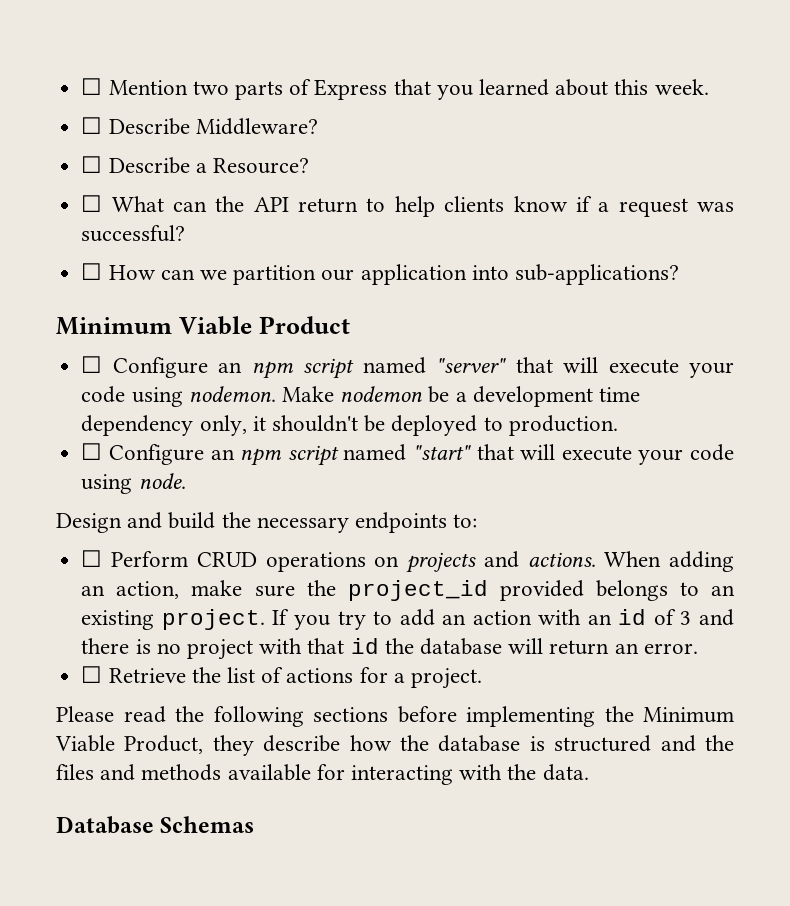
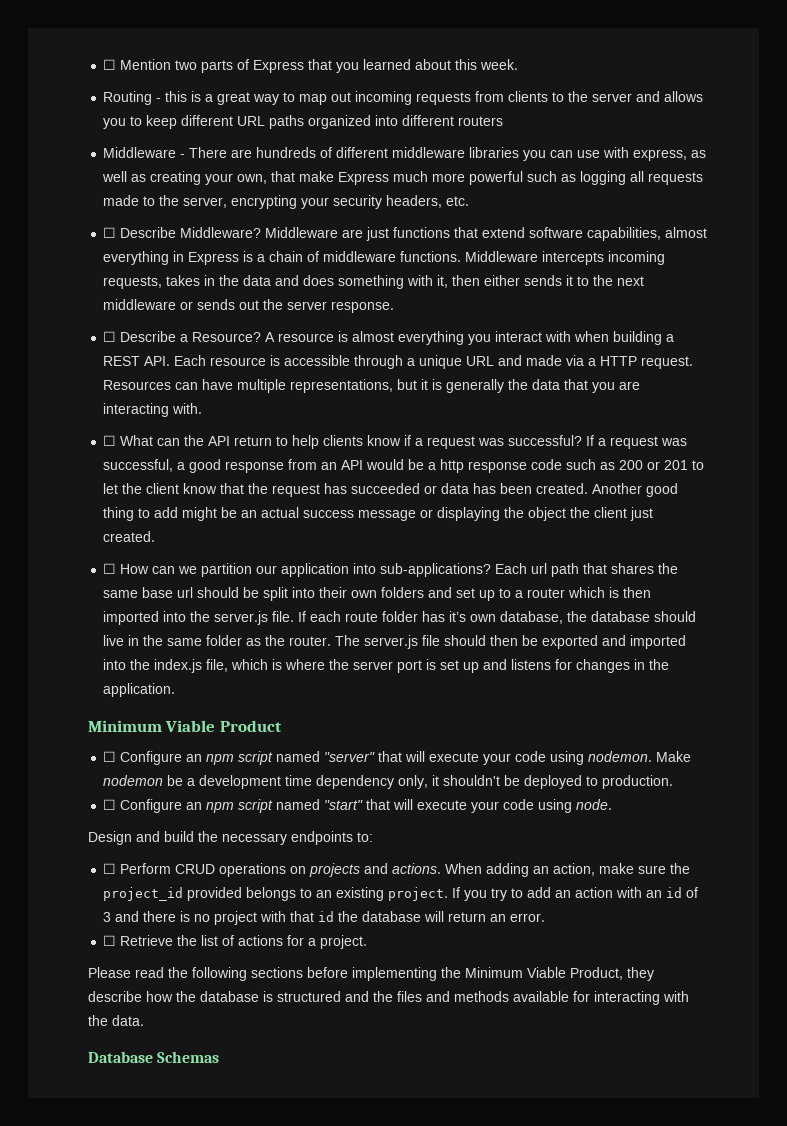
[81,117,318,135] [81,156,309,174] ☐ Describe Middleware? // ☐ Describe a Resource? -> [103,91,704,105] [103,115,504,129] [103,147,707,161] [102,171,704,185] [103,195,470,209] [103,227,708,241] [103,251,666,265] [103,275,645,289] [103,299,395,313] [103,331,675,345] [103,355,694,369] [103,379,641,393] [103,403,203,417] Routing - this is a great way to map out incoming requests from clients to the server and allows you to keep different URL paths organized into different routers // Middleware - There are hundreds of different middleware libraries you can use with express, as well as creating your own, that make Express much more powerful such as logging all requests made to the server, encrypting your security headers, etc. // ☐ Describe Middleware? Middleware are just functions that extend software capabilities, almost everything in Express is a chain of middleware functions. Middleware intercepts incoming requests, takes in the data and does something with it, then either sends it to the next middleware or sends out the server response. // ☐ Describe a Resource? A resource is almost everything you interact with when building a REST API. Each resource is accessible through a unique URL and made via a HTTP request. Resources can have multiple representations, but it is generally the data that you are interacting with.
(186, 233) none -> [586,435,688,449] [103,459,705,473] [103,483,679,497] [103,507,654,521] [103,531,156,542] If a request was successful, a good response from an API would be a http response code such as 200 or 201 to let the client know that the request has succeeded or data has been created. Another good thing to add might be an actual success message or displaying the object the client just created.
(679, 274) none -> [495,563,679,577] [103,587,652,601] [103,611,697,625] [103,635,687,649] [103,659,670,673] [103,683,176,697] Each url path that shares the same base url should be split into their own folders and set up to a router which is then imported into the server.js file. If each route folder has it’s own database, the database should live in the same folder as the router. The server.js file should then be exported and imported into the index.js file, which is where the server port is set up and listens for changes in the application.

